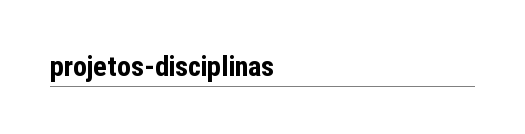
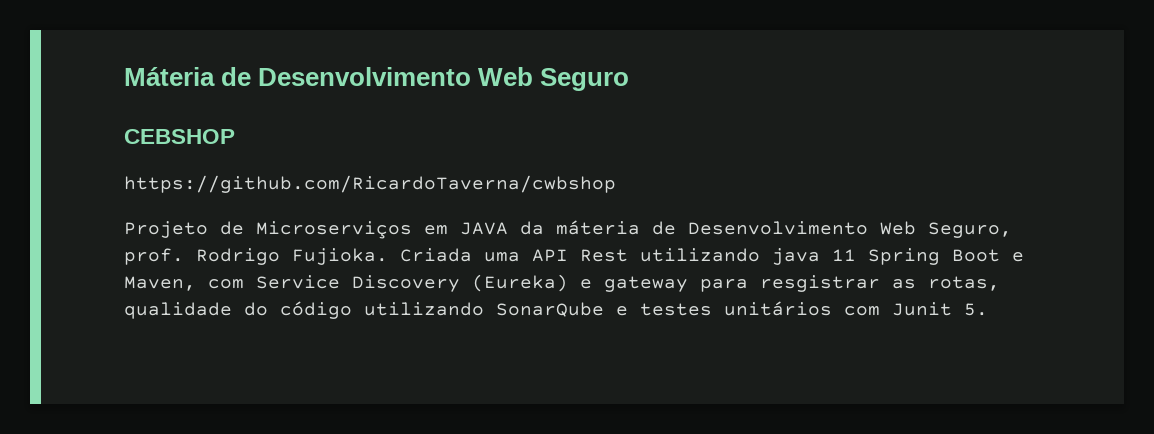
[50,55,274,82] projetos-disciplinas -> [124,67,630,91] [124,129,235,144] [124,175,616,193] [124,220,1012,239] [124,248,1024,265] [124,274,1000,292] [124,301,988,319] Máteria de Desenvolvimento Web Seguro // CEBSHOP // https://github.com/RicardoTaverna/cwbshop // Projeto de Microserviços em JAVA da máteria de Desenvolvimento Web Seguro, prof. Rodrigo Fujioka. Criada uma API Rest utilizando java 11 Spring Boot e Maven, com Service Discovery (Eureka) e gateway para resgistrar as rotas, qualidade do código utilizando SonarQube e testes unitários com Junit 5.

